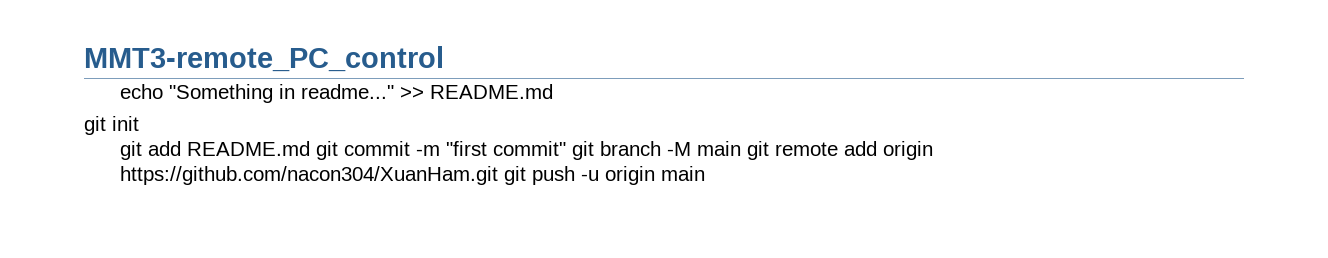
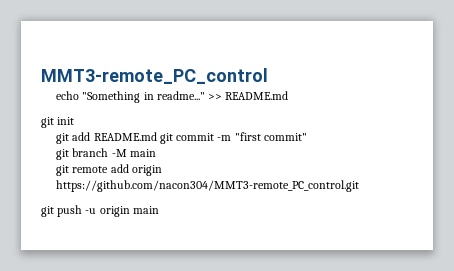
(567, 148) none -> (307, 137) //
(742, 148) none -> (156, 153) //
[120,166,499,185] https://github.com/nacon304/XuanHam.git -> [56,180,360,192] https://github.com/nacon304/MMT3-remote_PC_control.git //

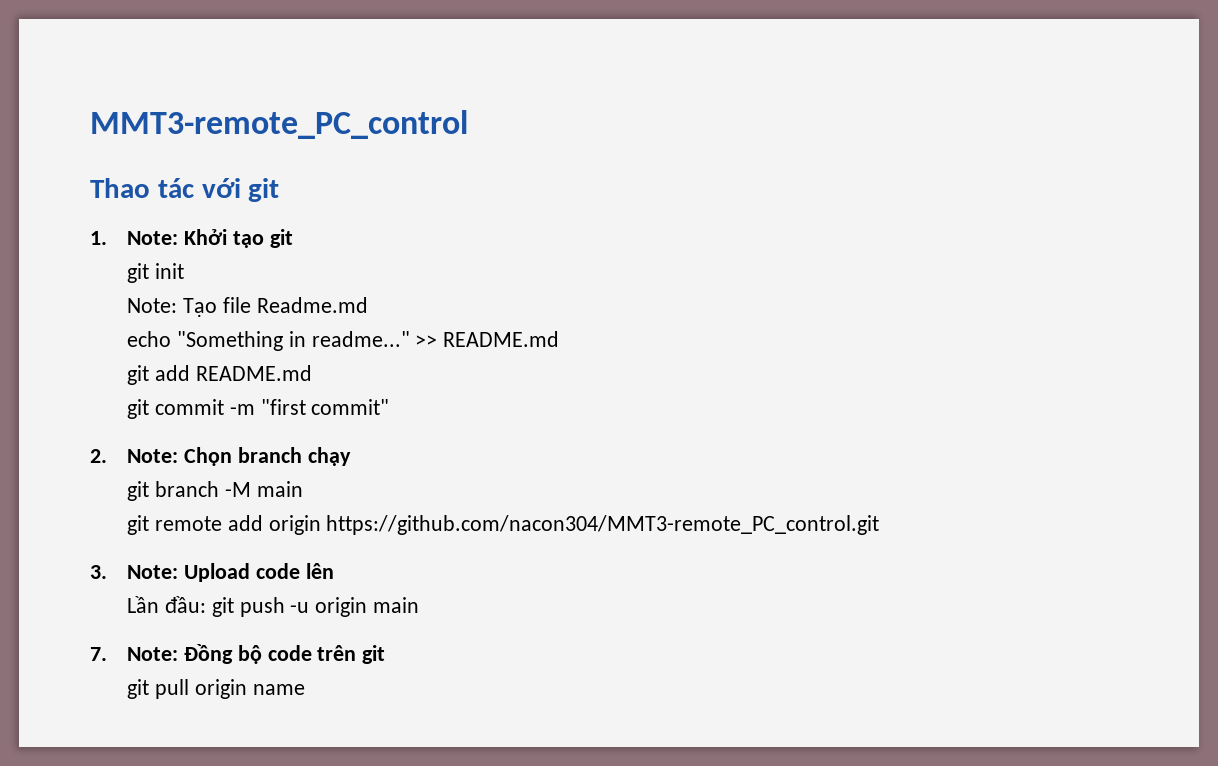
(268, 76) none -> [90,178,280,202] [90,229,293,248] [127,263,184,283] [127,297,368,317] // Thao tác với git // 1. Note: Khởi tạo git // git init // Note: Tạo file Readme.md
[41,117,75,128] // git init -> (560, 339) none
(157, 136) none -> (312, 373) //
(307, 137) none -> [90,447,351,466] // 2. Note: Chọn branch chạy
(360, 186) none -> [90,563,334,582] [127,596,206,613] 3. Note: Upload code lên // Lần đầu:
(159, 210) none -> [90,644,386,664] [127,679,305,699] // 7. Note: Đồng bộ code trên git // git pull origin name

